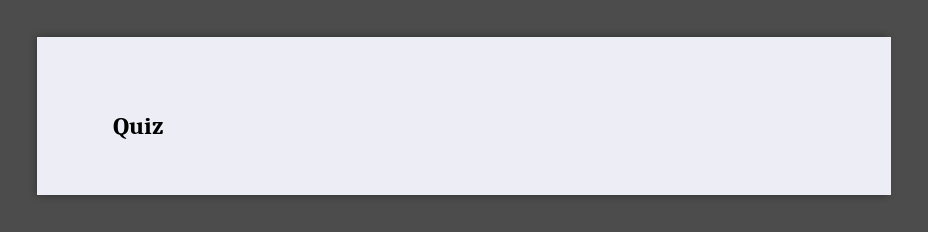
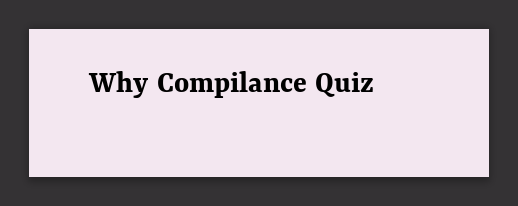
(113, 128) none -> [88,71,307,98] Why Compilance

